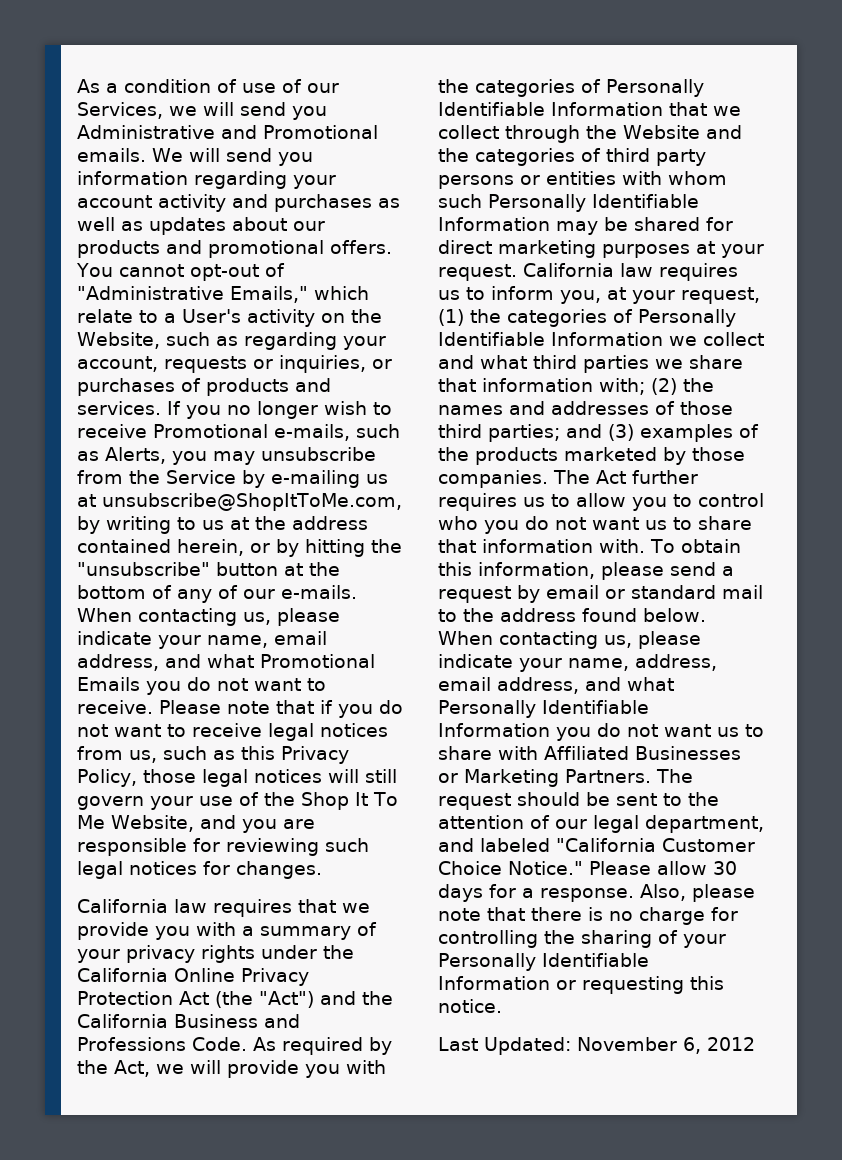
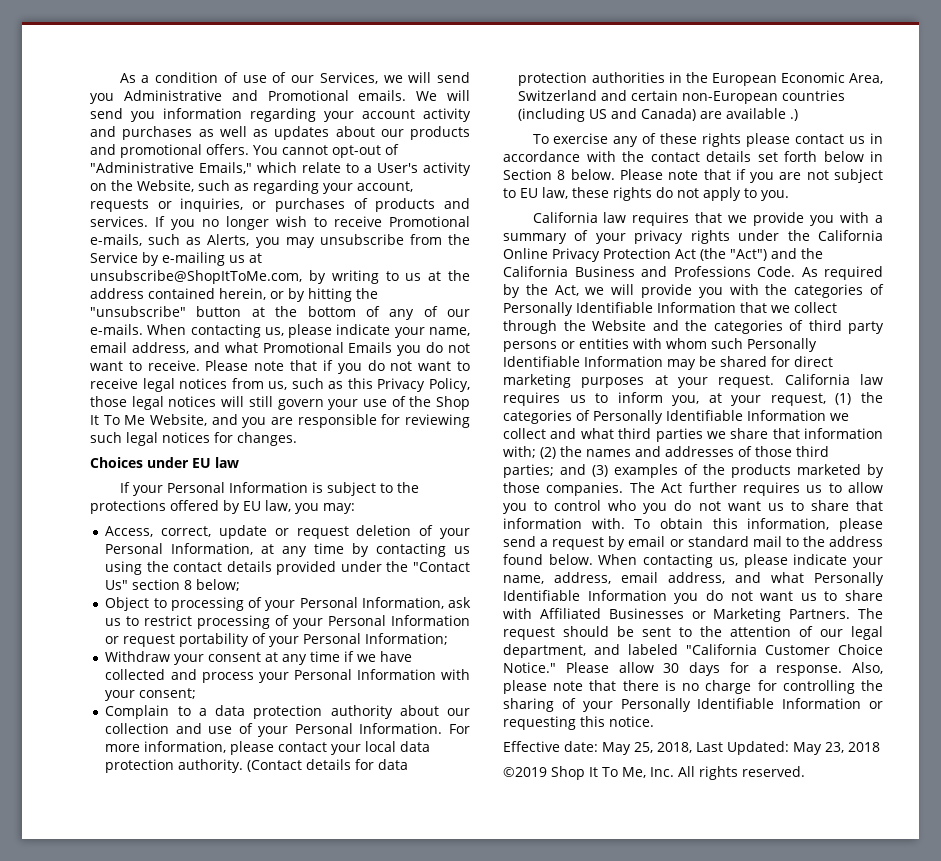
(322, 870) none -> [90,457,239,468] [119,482,419,496] [90,500,355,514] [105,525,471,539] [105,543,470,557] [105,561,470,575] [105,579,241,591] [105,597,472,611] [105,615,471,629] [105,633,449,647] [105,651,413,665] [105,669,471,683] [105,688,197,701] [105,705,471,719] [105,723,470,737] [105,741,431,755] [105,759,409,773] [518,72,883,86] [518,90,846,104] [518,108,799,122] [532,133,883,147] [503,151,883,162] [503,169,883,183] [503,187,789,201] // Choices under EU law // If your Personal Information is subject to the protections offered by EU law, you may: // Access, correct, update or request deletion of your Personal Information, at any time by contacting us using the contact details provided under the "Contact Us" section 8 below; // Object to processing of your Personal Information, ask us to restrict processing of your Personal Information or request portability of your Personal Information; // Withdraw your consent at any time if we have collected and process your Personal Information with your consent; // Complain to a data protection authority about our collection and use of your Personal Information. For more information, please contact your local data protection authority. (Contact details for data protection authorities in the European Economic Area, Switzerland and certain non-European countries (including US and Canada) are available .) // To exercise any of these rights please contact us in accordance with the contact details set forth below in Section 8 below. Please note that if you are not subject to EU law, these rights do not apply to you.
[438,1037,755,1055] Last Updated: November 6, 2012 -> [503,741,880,755] [503,766,805,780] Effective date: May 25, 2018, Last Updated: May 23, 2018 // ©2019 Shop It To Me, Inc. All rights reserved.

